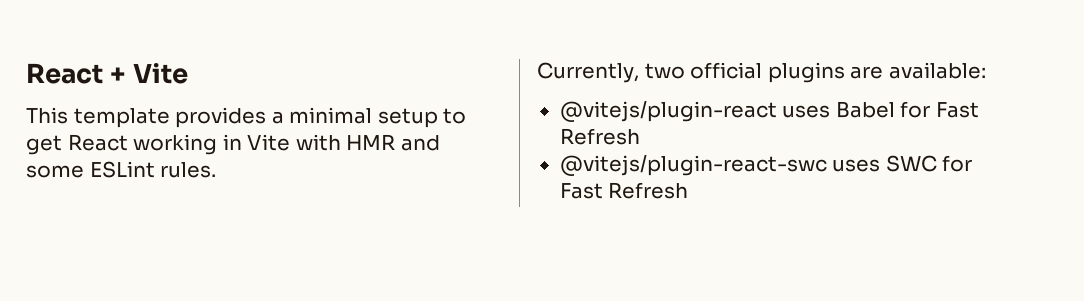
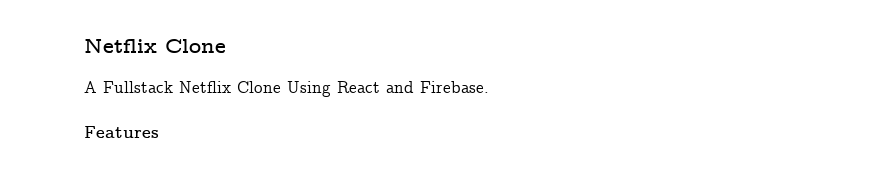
[26,63,189,84] [26,107,467,128] [26,134,440,155] [26,161,217,178] [537,62,986,83] [559,101,979,122] [559,128,640,145] [559,155,973,176] [559,182,689,199] React + Vite // This template provides a minimal setup to get React working in Vite with HMR and some ESLint rules. // Currently, two official plugins are available: // @vitejs/plugin-react uses Babel for Fast Refresh // @vitejs/plugin-react-swc uses SWC for Fast Refresh -> [84,38,226,53] [84,81,489,97] [84,126,159,138] Netflix Clone // A Fullstack Netflix Clone Using React and Firebase. // Features

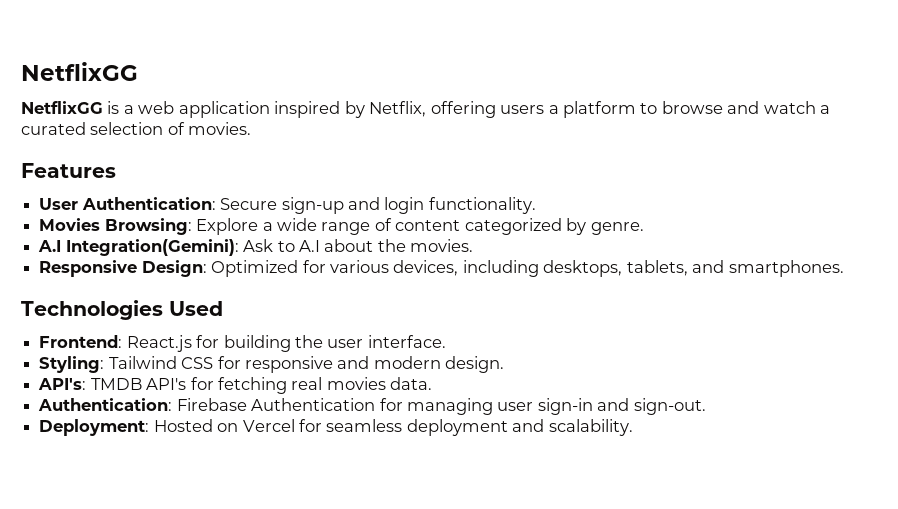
[84,38,226,53] [84,81,489,97] [84,126,159,138] Netflix Clone // A Fullstack Netflix Clone Using React and Firebase. // Features -> [21,62,138,81] [21,101,831,118] [21,122,252,135] [21,163,116,178] [39,197,536,214] [39,218,644,235] [38,239,474,256] [39,260,844,277] [21,300,223,320] [39,335,446,352] [39,356,505,373] [38,377,433,394] [38,398,706,415] [39,419,633,436] NetflixGG // NetflixGG is a web application inspired by Netflix, offering users a platform to browse and watch a curated selection of movies. // Features // User Authentication: Secure sign-up and login functionality. // Movies Browsing: Explore a wide range of content categorized by genre. // A.I Integration(Gemini): Ask to A.I about the movies. // Responsive Design: Optimized for various devices, including desktops, tablets, and smartphones. // Technologies Used // Frontend: React.js for building the user interface. // Styling: Tailwind CSS for responsive and modern design. // API's: TMDB API's for fetching real movies data. // Authentication: Firebase Authentication for managing user sign-in and sign-out. // Deployment: Hosted on Vercel for seamless deployment and scalability.

